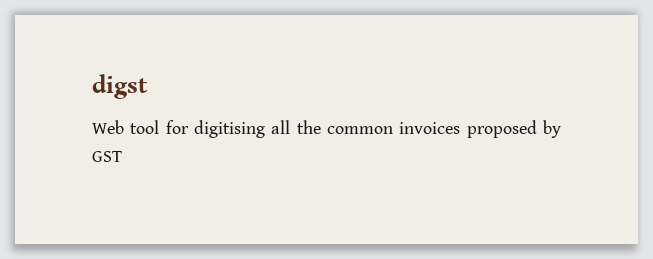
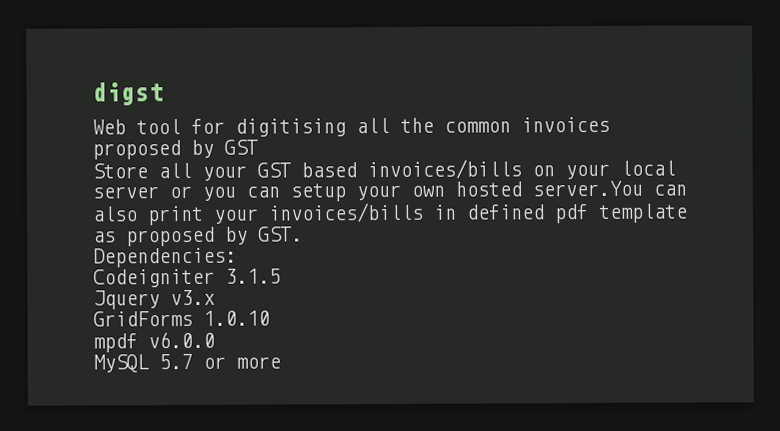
(122, 156) none -> [92,159,676,181] [92,180,687,202] [92,202,688,226] [93,226,303,247] [93,247,237,268] [93,268,281,288] [93,289,215,310] [93,310,270,327] [93,331,215,353] [93,353,281,373] // Store all your GST based invoices/bills on your local server or you can setup your own hosted server.You can also print your invoices/bills in defined pdf template as proposed by GST. // Dependencies: // Codeigniter 3.1.5 // Jquery v3.x // GridForms 1.0.10 // mpdf v6.0.0 // MySQL 5.7 or more

